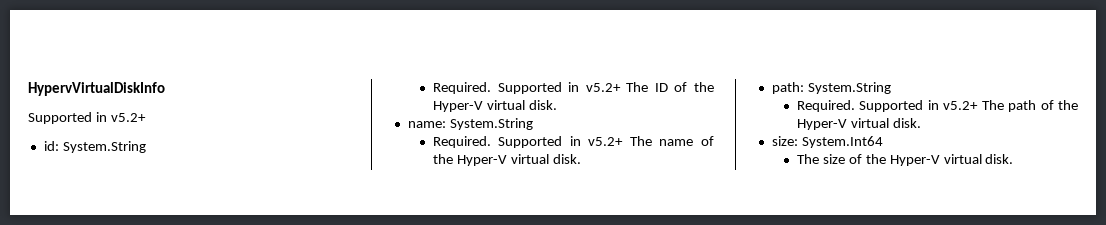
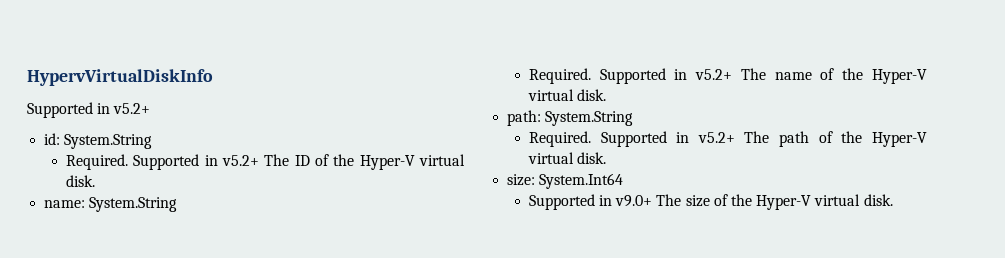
(883, 142) none -> [528,194,653,210] Supported in v9.0+

